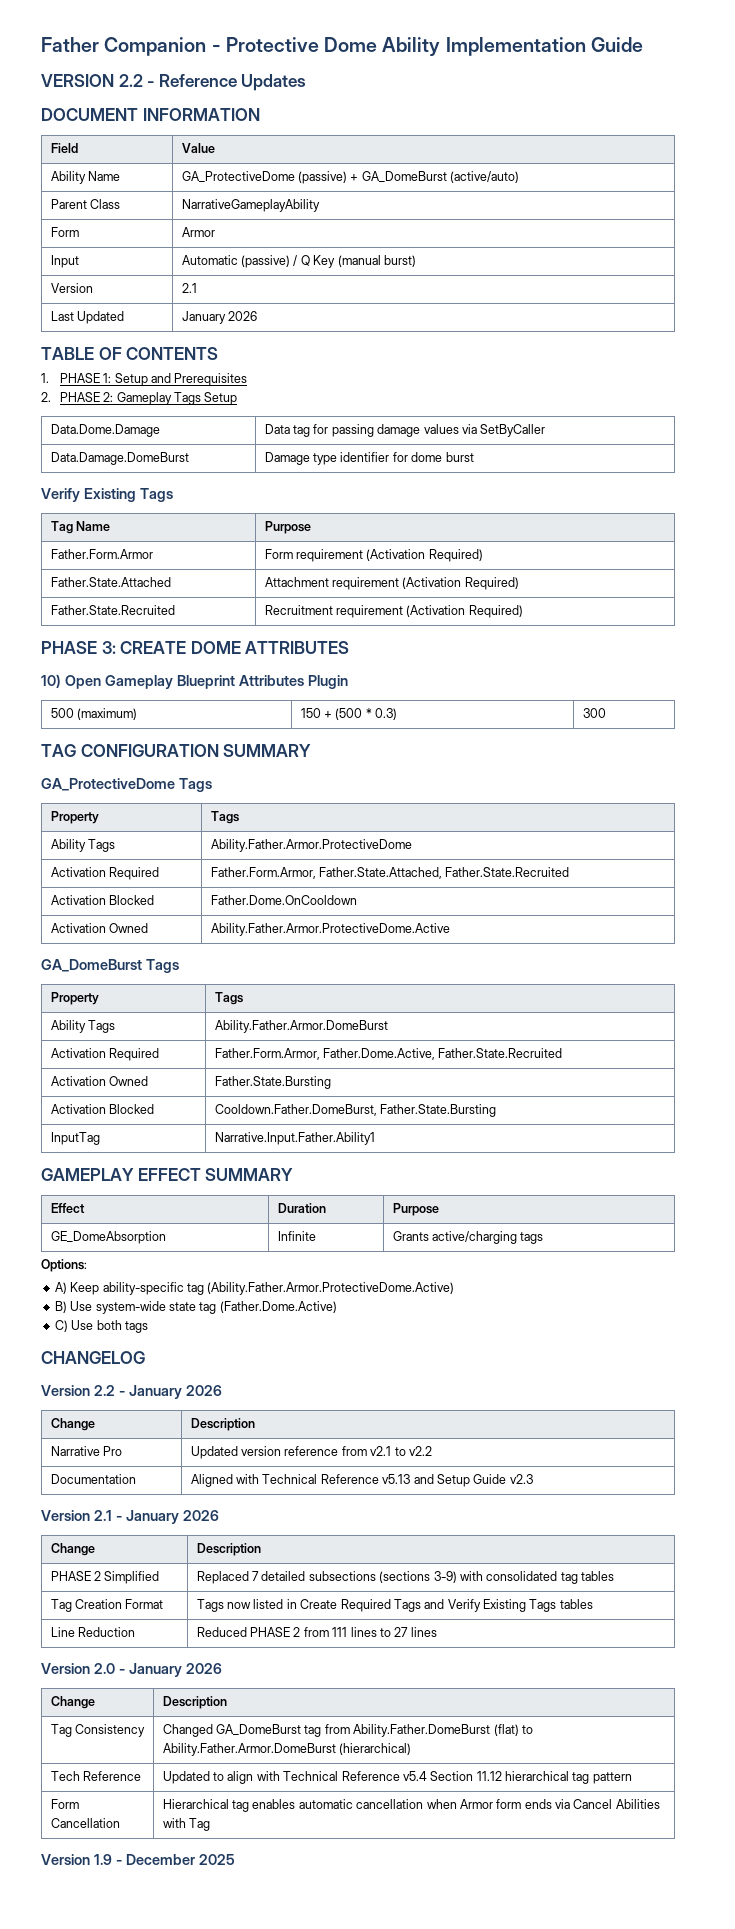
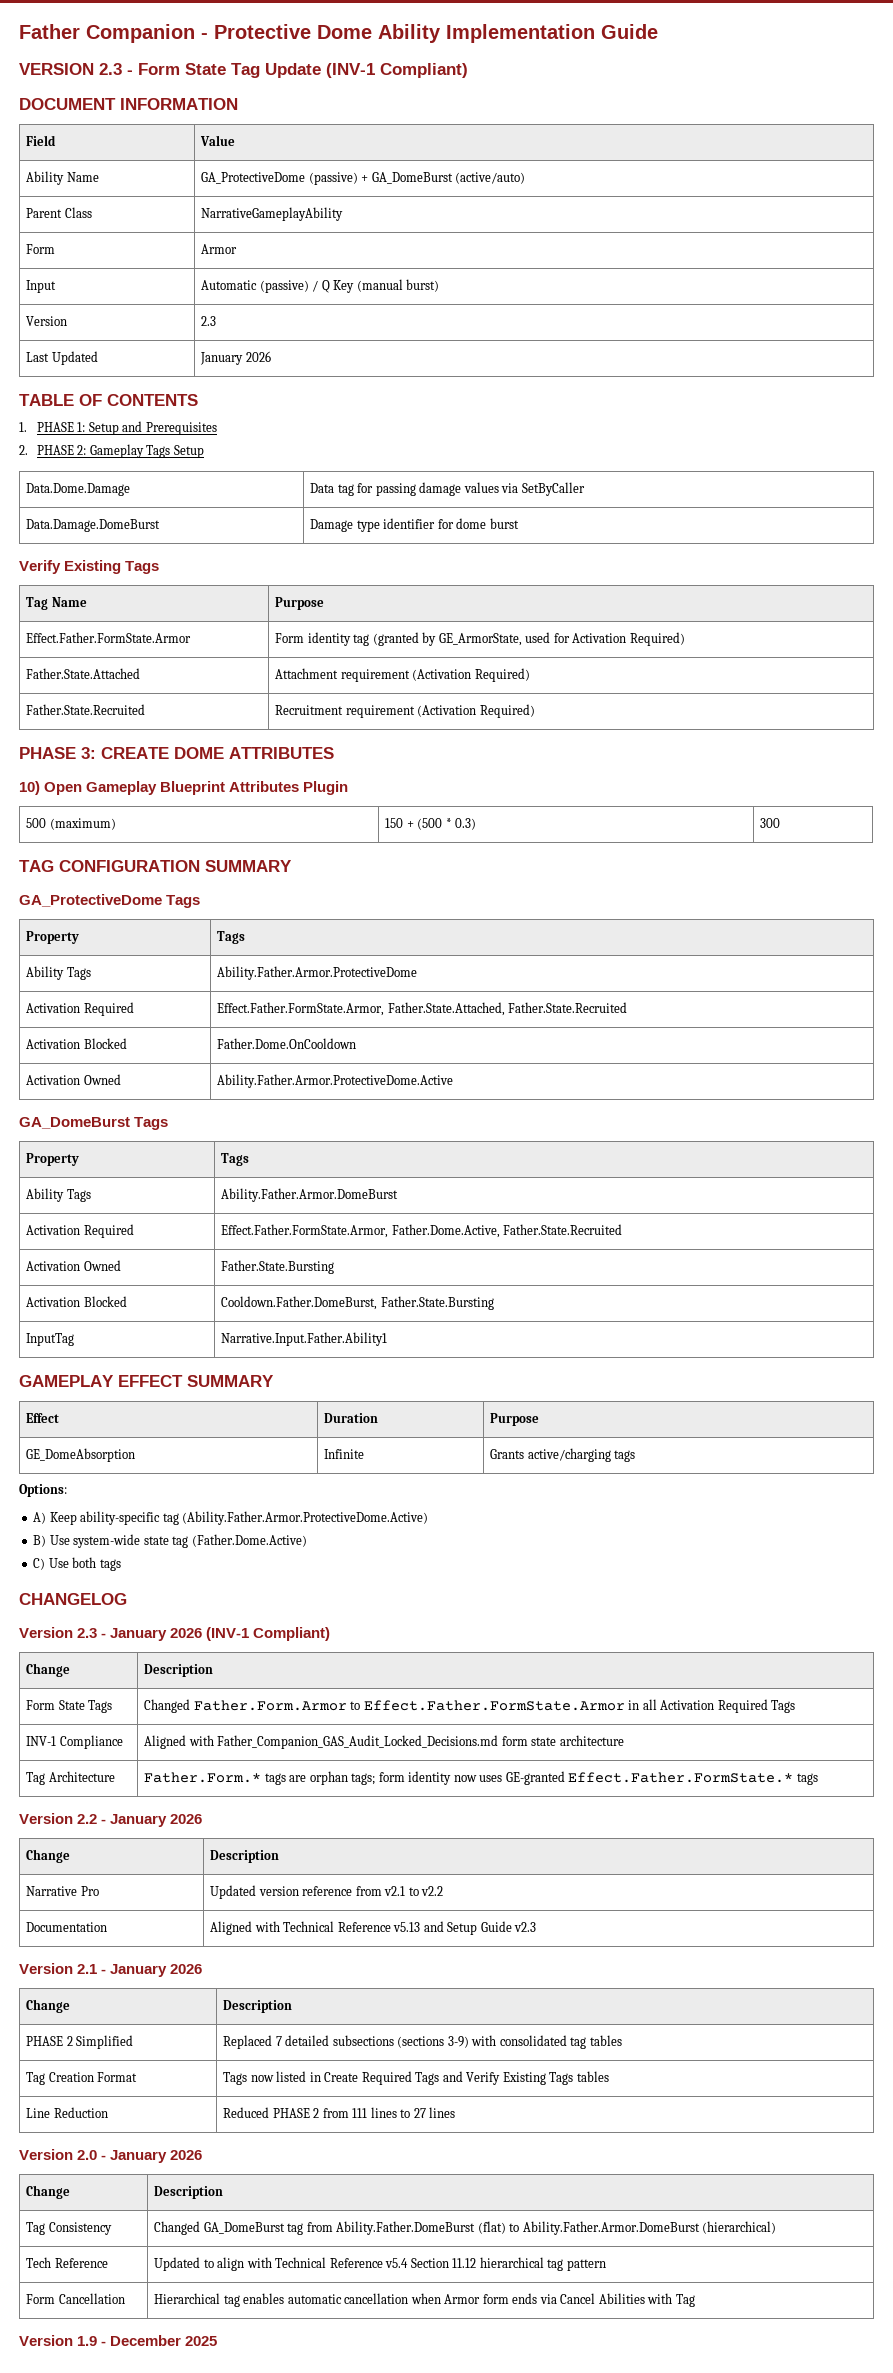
[118,74,307,91] 2.2 - Reference Updates -> [99,63,468,78] 2.3 - Form State Tag Update (INV-1 Compliant)
[181,283,197,293] 2.1 -> [201,316,217,326] 2.3
[50,549,153,559] [264,549,426,562] Father.Form.Armor | Form requirement (Activation -> [26,632,192,643] [275,632,627,646] Effect.Father.FormState.Armor | Form identity tag (granted by GE_ArmorState, used for Activation
[210,867,316,879] Father.Form.Armor, -> [217,1002,385,1016] Effect.Father.FormState.Armor,
[214,1048,320,1060] Father.Form.Armor, -> [221,1224,389,1238] Effect.Father.FormState.Armor,
(145, 1357) none -> [19,1627,331,1641] [26,1663,71,1677] [144,1664,214,1677] [26,1700,113,1713] [144,1699,796,1713] [26,1735,123,1749] [144,1735,624,1749] [26,1771,115,1785] [144,1771,818,1785] // Version 2.3 - January 2026 (INV-1 Compliant) // Change | Description // Form State Tags | Changed Father.Form.Armor to Effect.Father.FormState.Armor in all Activation Required Tags // INV-1 Compliance | Aligned with Father_Companion_GAS_Audit_Locked_Decisions.md form state architecture // Tag Architecture | Father.Form.* tags are orphan tags; form identity now uses GE-granted Effect.Father.FormState.* tags

